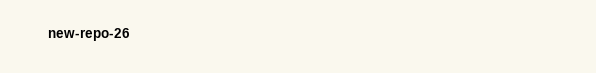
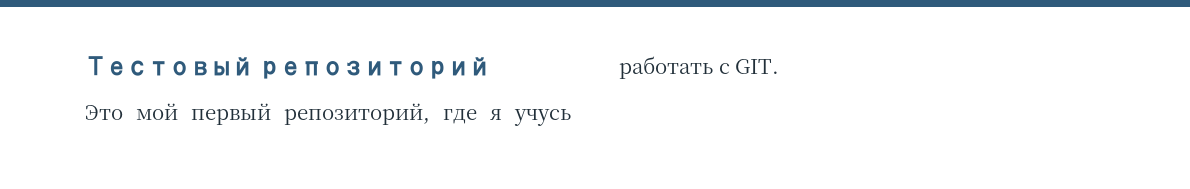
[48,28,130,41] new-repo-26 -> [85,56,491,79] [85,103,571,126] [619,56,780,79] Тестовый репозиторий // Это мой первый репозиторий, где я учусь работать с GIT.

